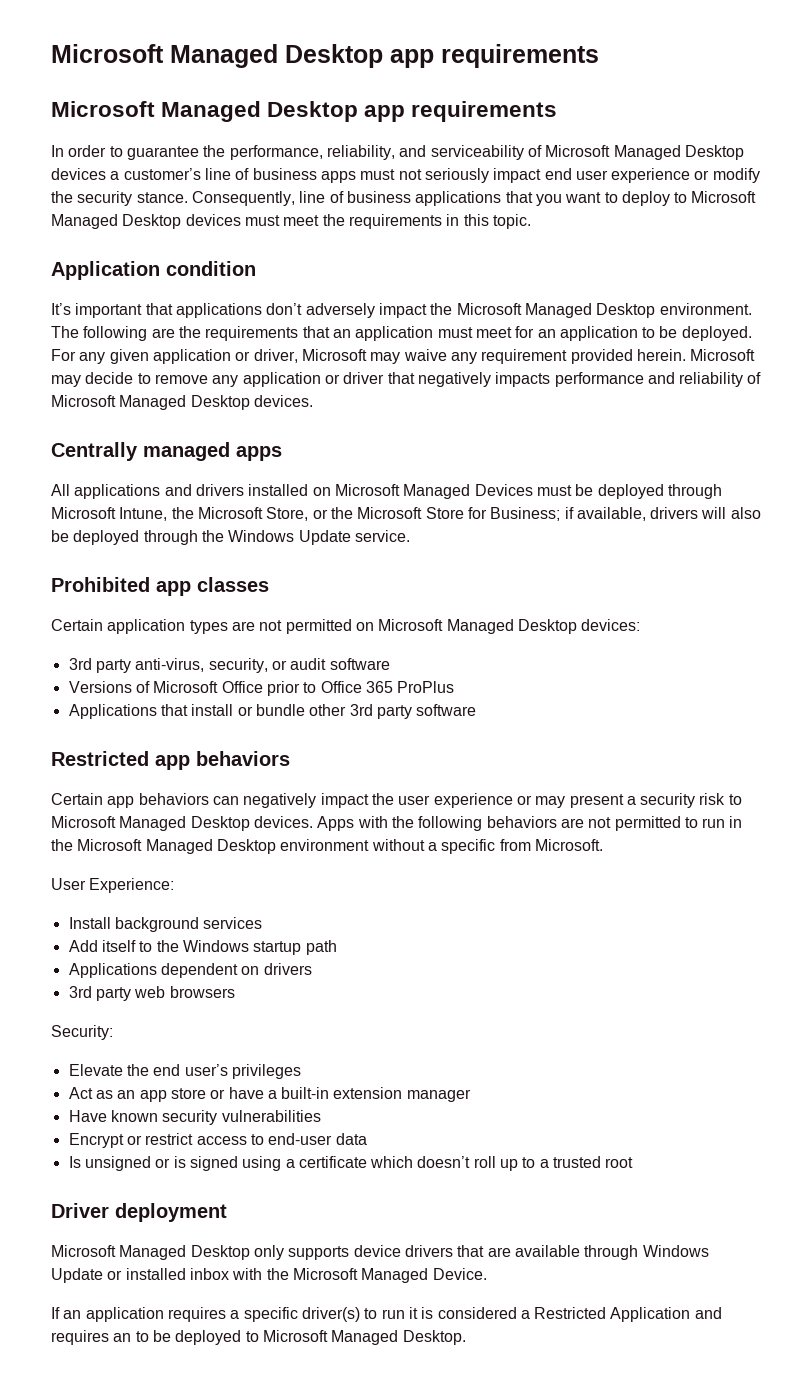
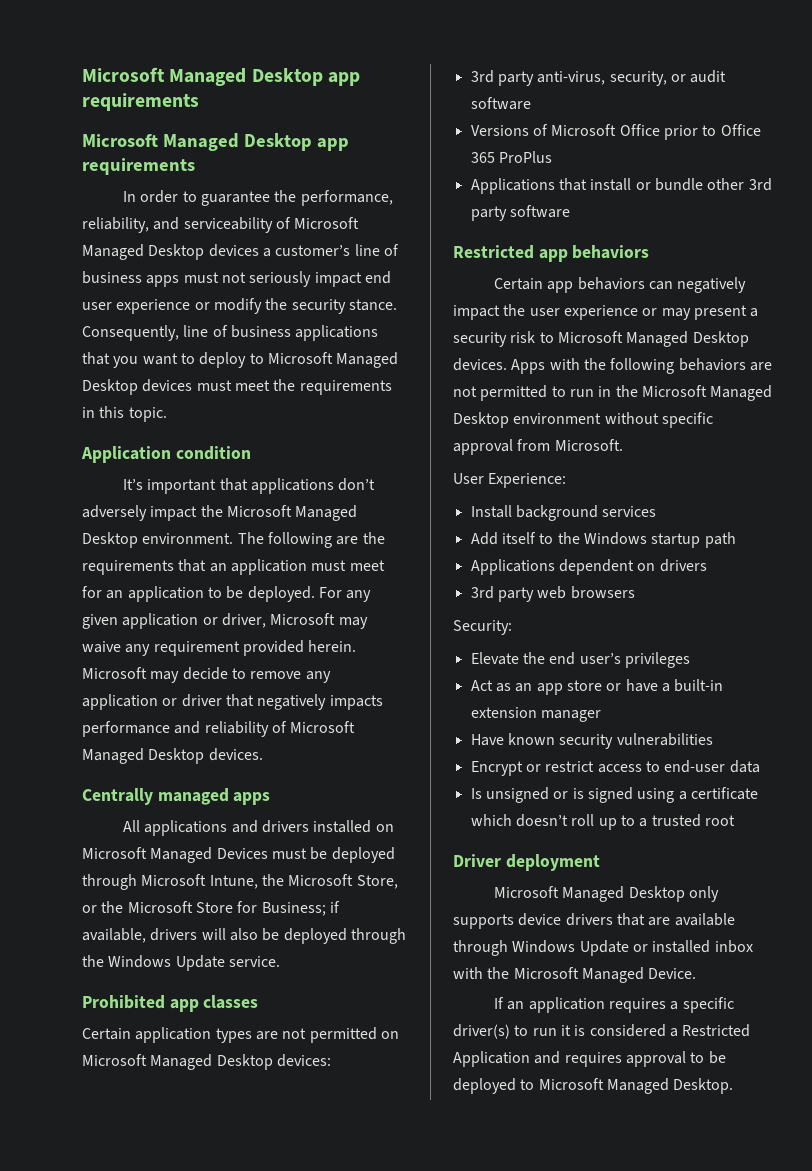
[427,839,496,854] a specific -> [661,412,713,428] [453,439,513,455] specific approval
[113,1333,132,1342] an -> [625,1051,686,1067] approval

